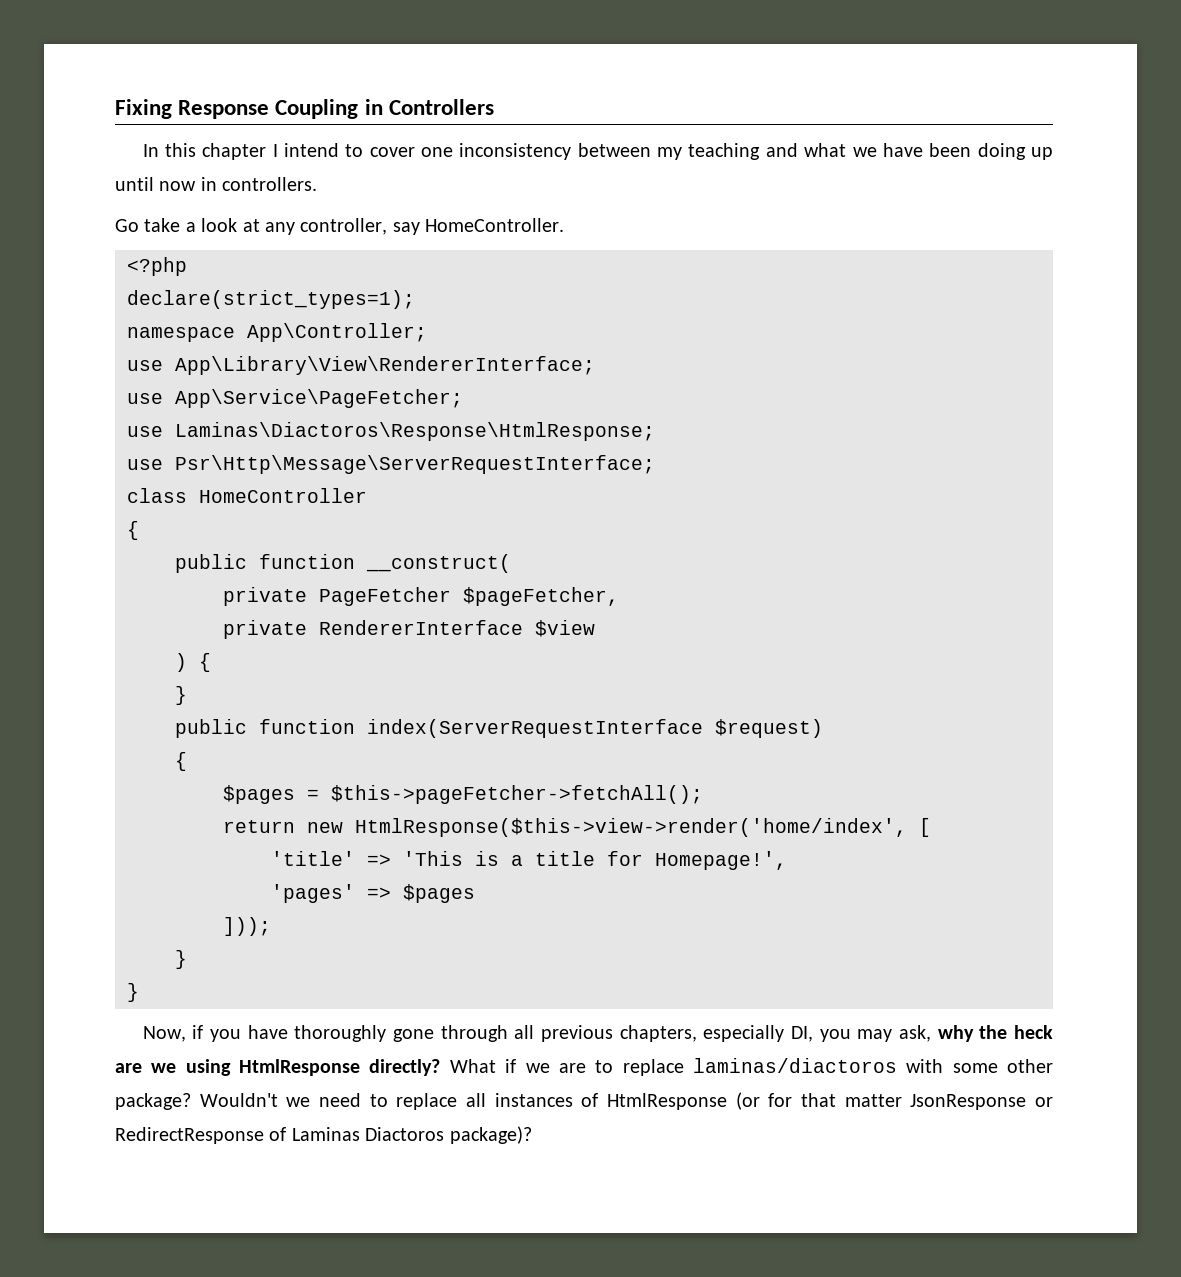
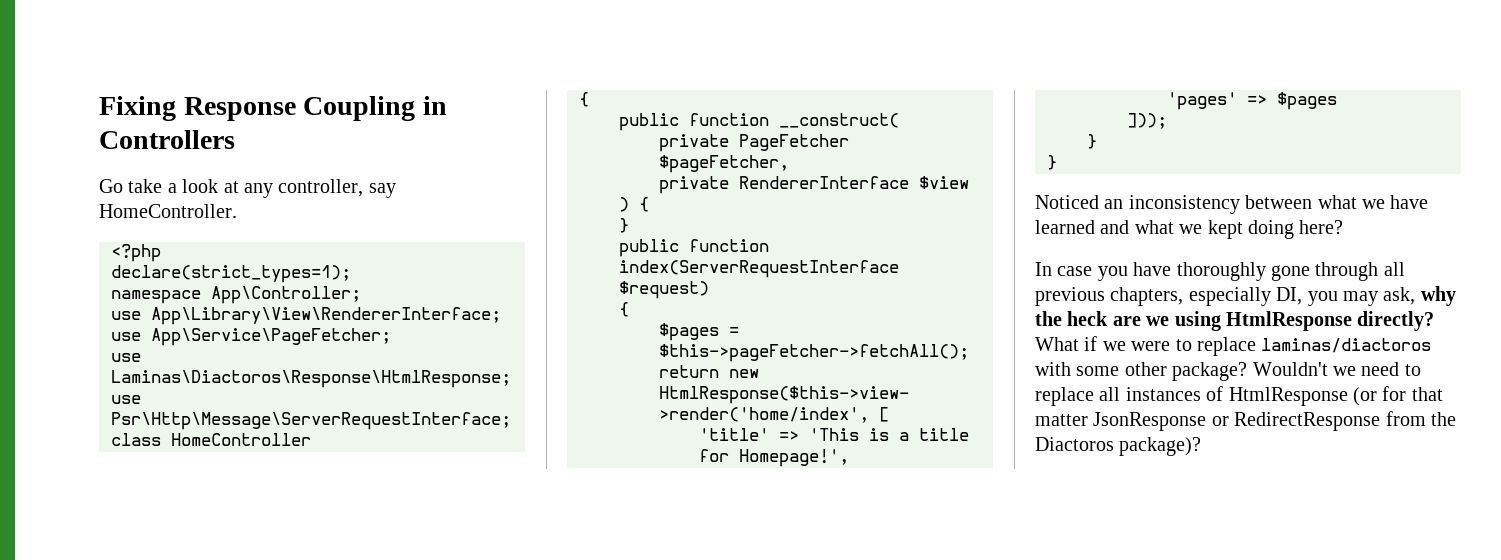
[142,143,1053,160] [115,177,318,191] // In this chapter I intend to cover one inconsistency between my teaching and what we have been doing up until now in controllers. -> (235, 139) none
[142,1025,204,1042] Now, if -> [1035,195,1429,214] [1035,220,1344,239] [1035,262,1093,276] Noticed an inconsistency between what we have learned and what we kept doing here? // In case
[558,1063,586,1073] are -> [1131,341,1171,351] were
[269,1127,360,1141] of Laminas -> [1385,411,1456,426] from the

